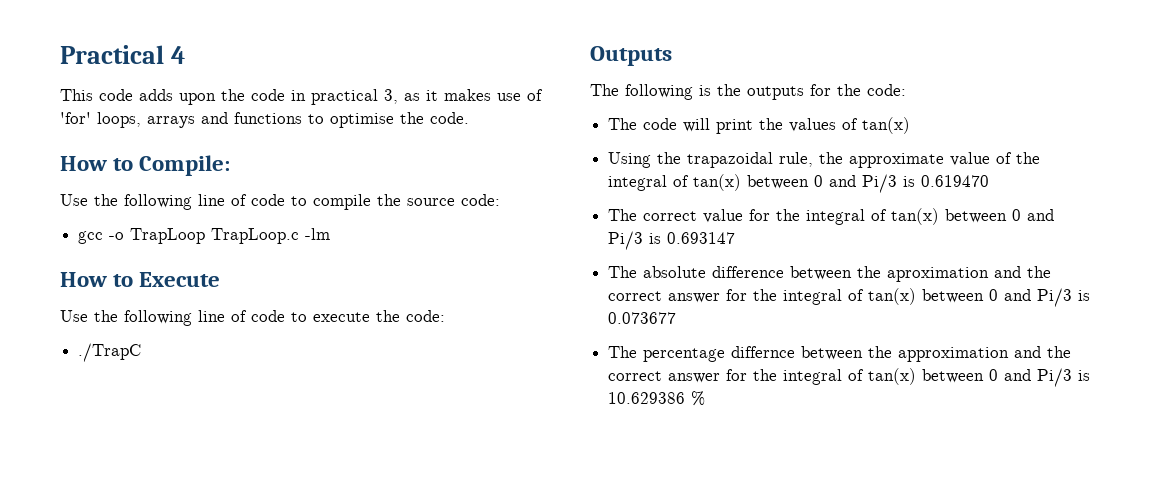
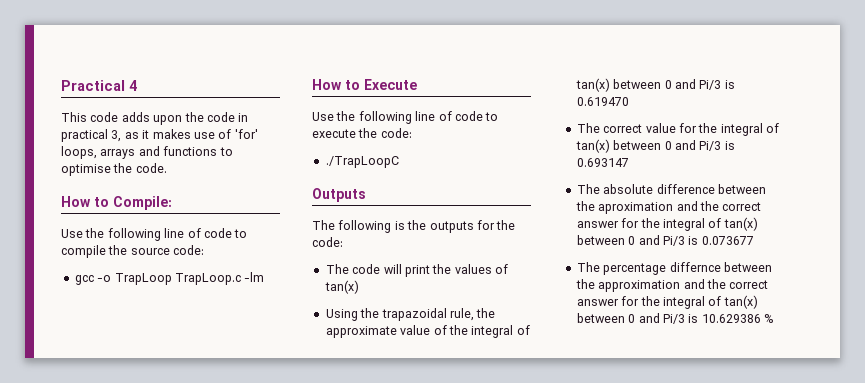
[78,343,142,362] ./TrapC -> [325,156,399,168] ./TrapLoopC

